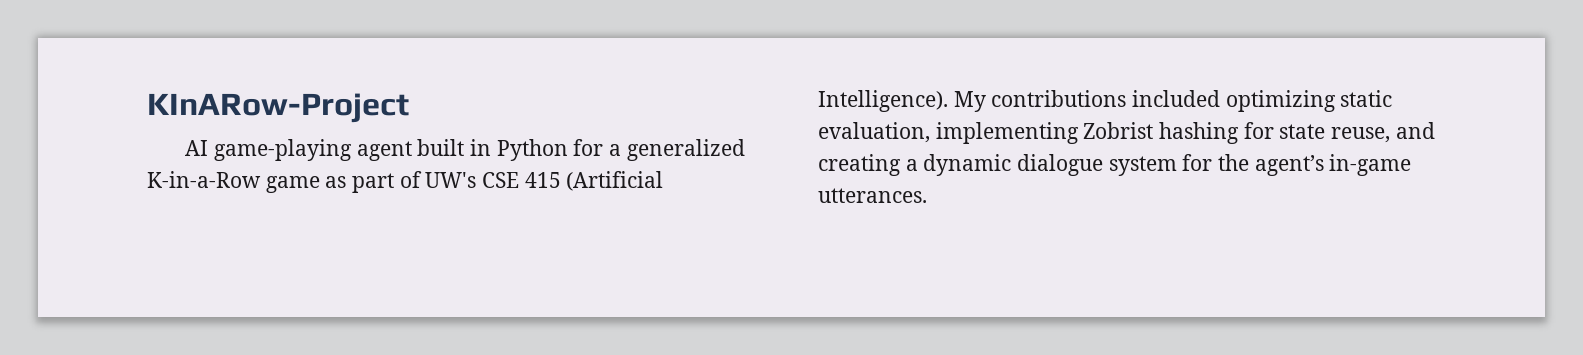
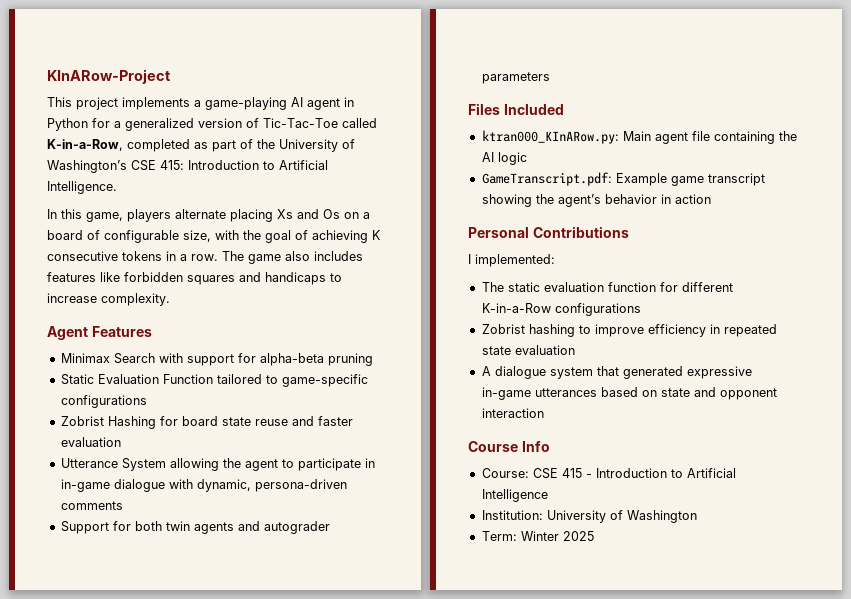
[185,139,465,161] AI game-playing agent built -> [47,97,340,110] This project implements a game-playing AI agent
[147,171,664,193] [818,90,1393,112] [818,122,1435,144] [818,154,1412,176] [818,188,927,203] K-in-a-Row game as part of UW's CSE 415 (Artificial Intelligence). My contributions included optimizing static evaluation, implementing Zobrist hashing for state reuse, and creating a dynamic dialogue system for the agent’s in-game utterances. -> [198,118,377,128] [47,139,355,152] [47,160,328,173] [47,181,117,194] [47,209,370,222] [47,230,381,243] [47,251,363,264] [47,272,342,285] [47,293,170,306] [47,326,152,340] [60,353,373,366] [60,374,368,387] [60,395,147,408] [60,416,353,429] [60,437,121,447] [60,458,375,471] [60,479,347,492] [60,501,123,510] [60,521,330,534] [481,72,550,84] [468,103,564,115] [481,130,797,144] [481,152,527,165] [481,172,765,186] [481,194,711,207] [468,226,629,238] [468,254,555,267] [481,282,733,292] [481,303,641,316] [481,324,777,337] [481,345,575,355] [481,366,752,379] [481,387,777,400] [481,408,544,418] [468,441,550,452] [481,468,736,479] [481,489,548,502] [481,510,697,523] [481,531,594,541] version of Tic-Tac-Toe called K-in-a-Row, completed as part of the University of Washington’s CSE 415: Introduction to Artificial Intelligence. // In this game, players alternate placing Xs and Os on a board of configurable size, with the goal of achieving K consecutive tokens in a row. The game also includes features like forbidden squares and handicaps to increase complexity. // Agent Features // Minimax Search with support for alpha-beta pruning // Static Evaluation Function tailored to game-specific configurations // Zobrist Hashing for board state reuse and faster evaluation // Utterance System allowing the agent to participate in in-game dialogue with dynamic, persona-driven comments // Support for both twin agents and autograder parameters // Files Included // ktran000_KInARow.py: Main agent file containing the AI logic // GameTranscript.pdf: Example game transcript showing the agent’s behavior in action // Personal Contributions // I implemented: // The static evaluation function for different K-in-a-Row configurations // Zobrist hashing to improve efficiency in repeated state evaluation // A dialogue system that generated expressive in-game utterances based on state and opponent interaction // Course Info // Course: CSE 415 - Introduction to Artificial Intelligence // Institution: University of Washington // Term: Winter 2025

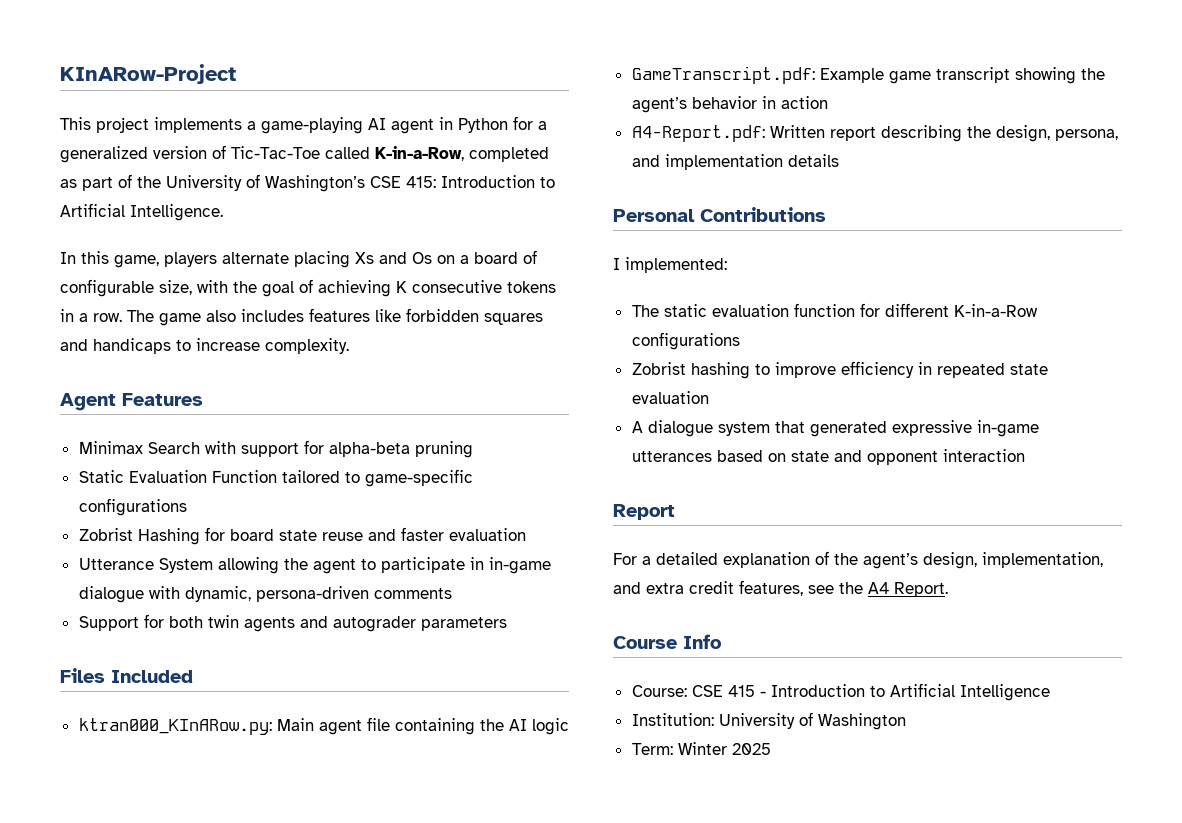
(711, 199) none -> [631,125,1118,142] [631,154,839,170] // A4-Report.pdf: Written report describing the design, persona, and implementation details
(544, 413) none -> [613,504,675,520] [613,551,1103,569] [613,580,948,597] // Report // For a detailed explanation of the agent’s design, implementation, and extra credit features, see the A4 Report.

